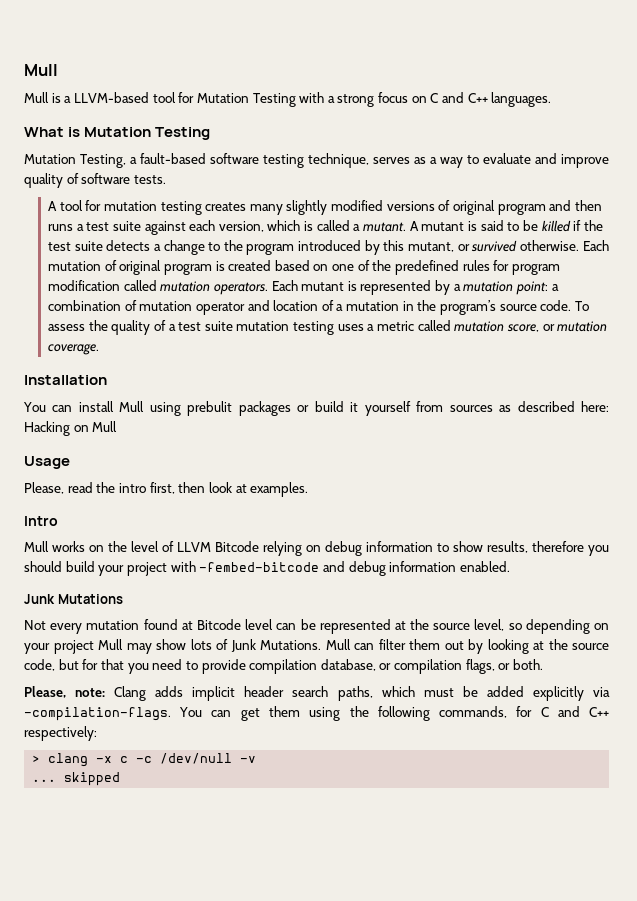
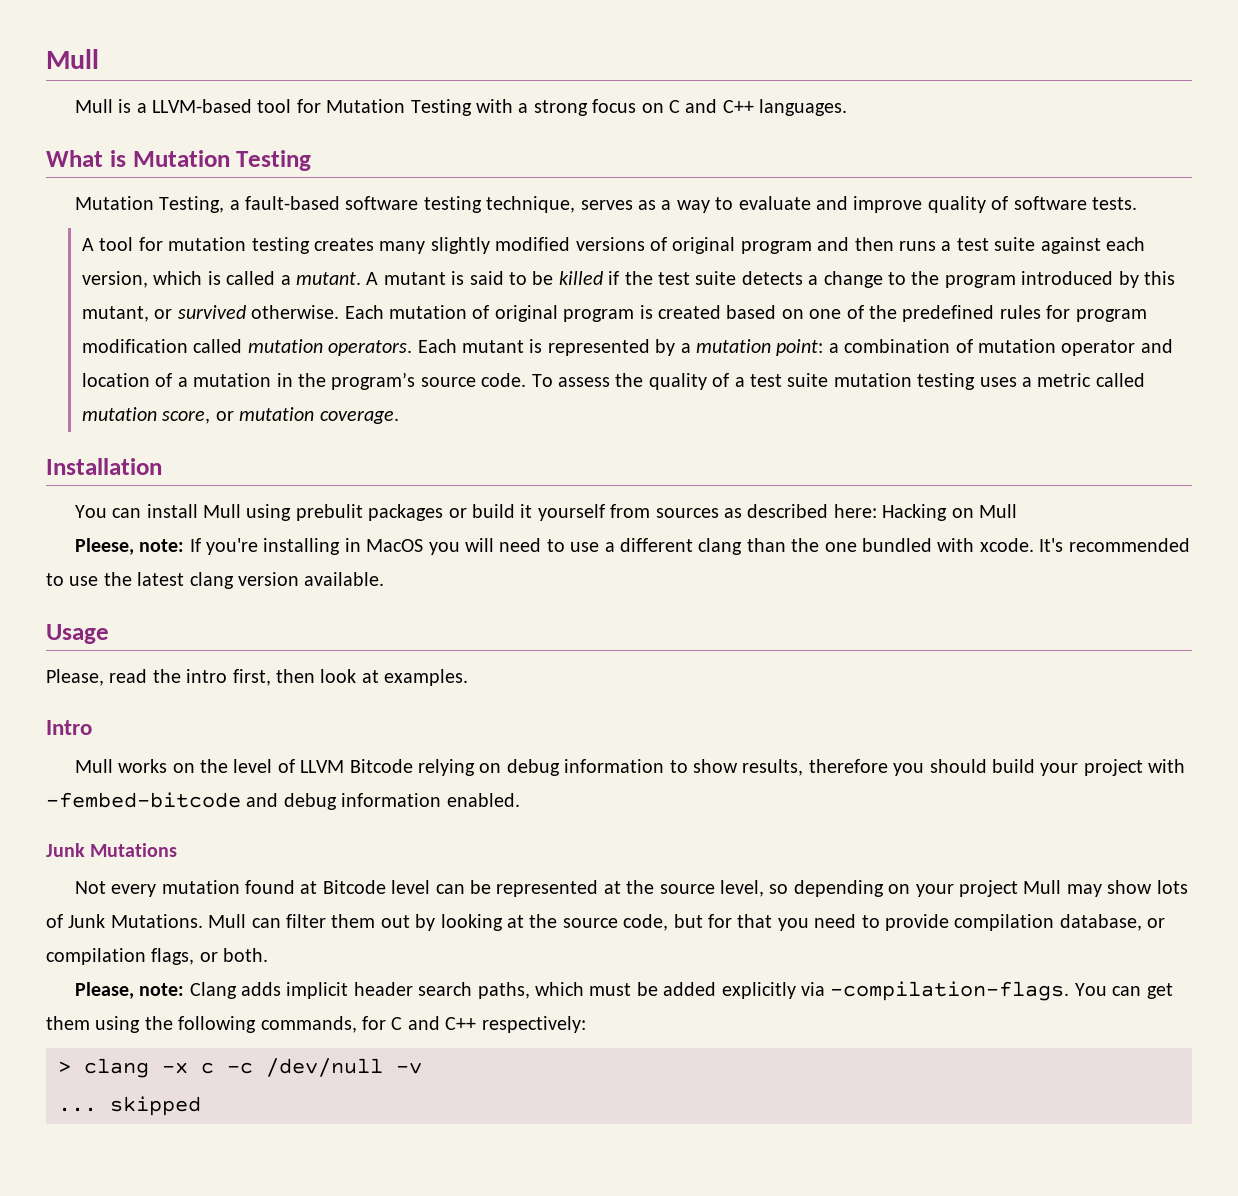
(118, 426) none -> [74,538,1190,555] [46,572,385,589] // Pleese, note: If you're installing in MacOS you will need to use a different clang than the one bundled with xcode. It's recommended to use the latest clang version available.

